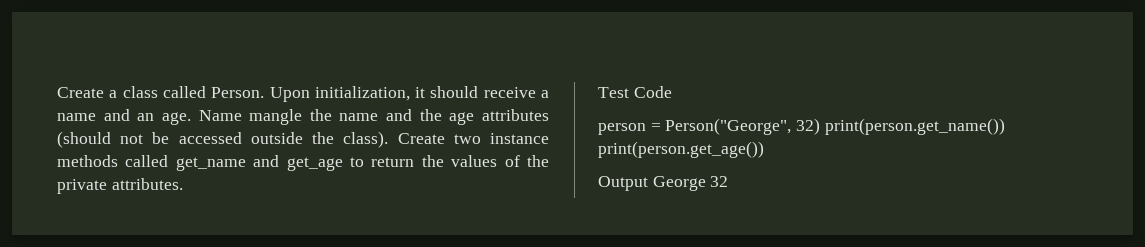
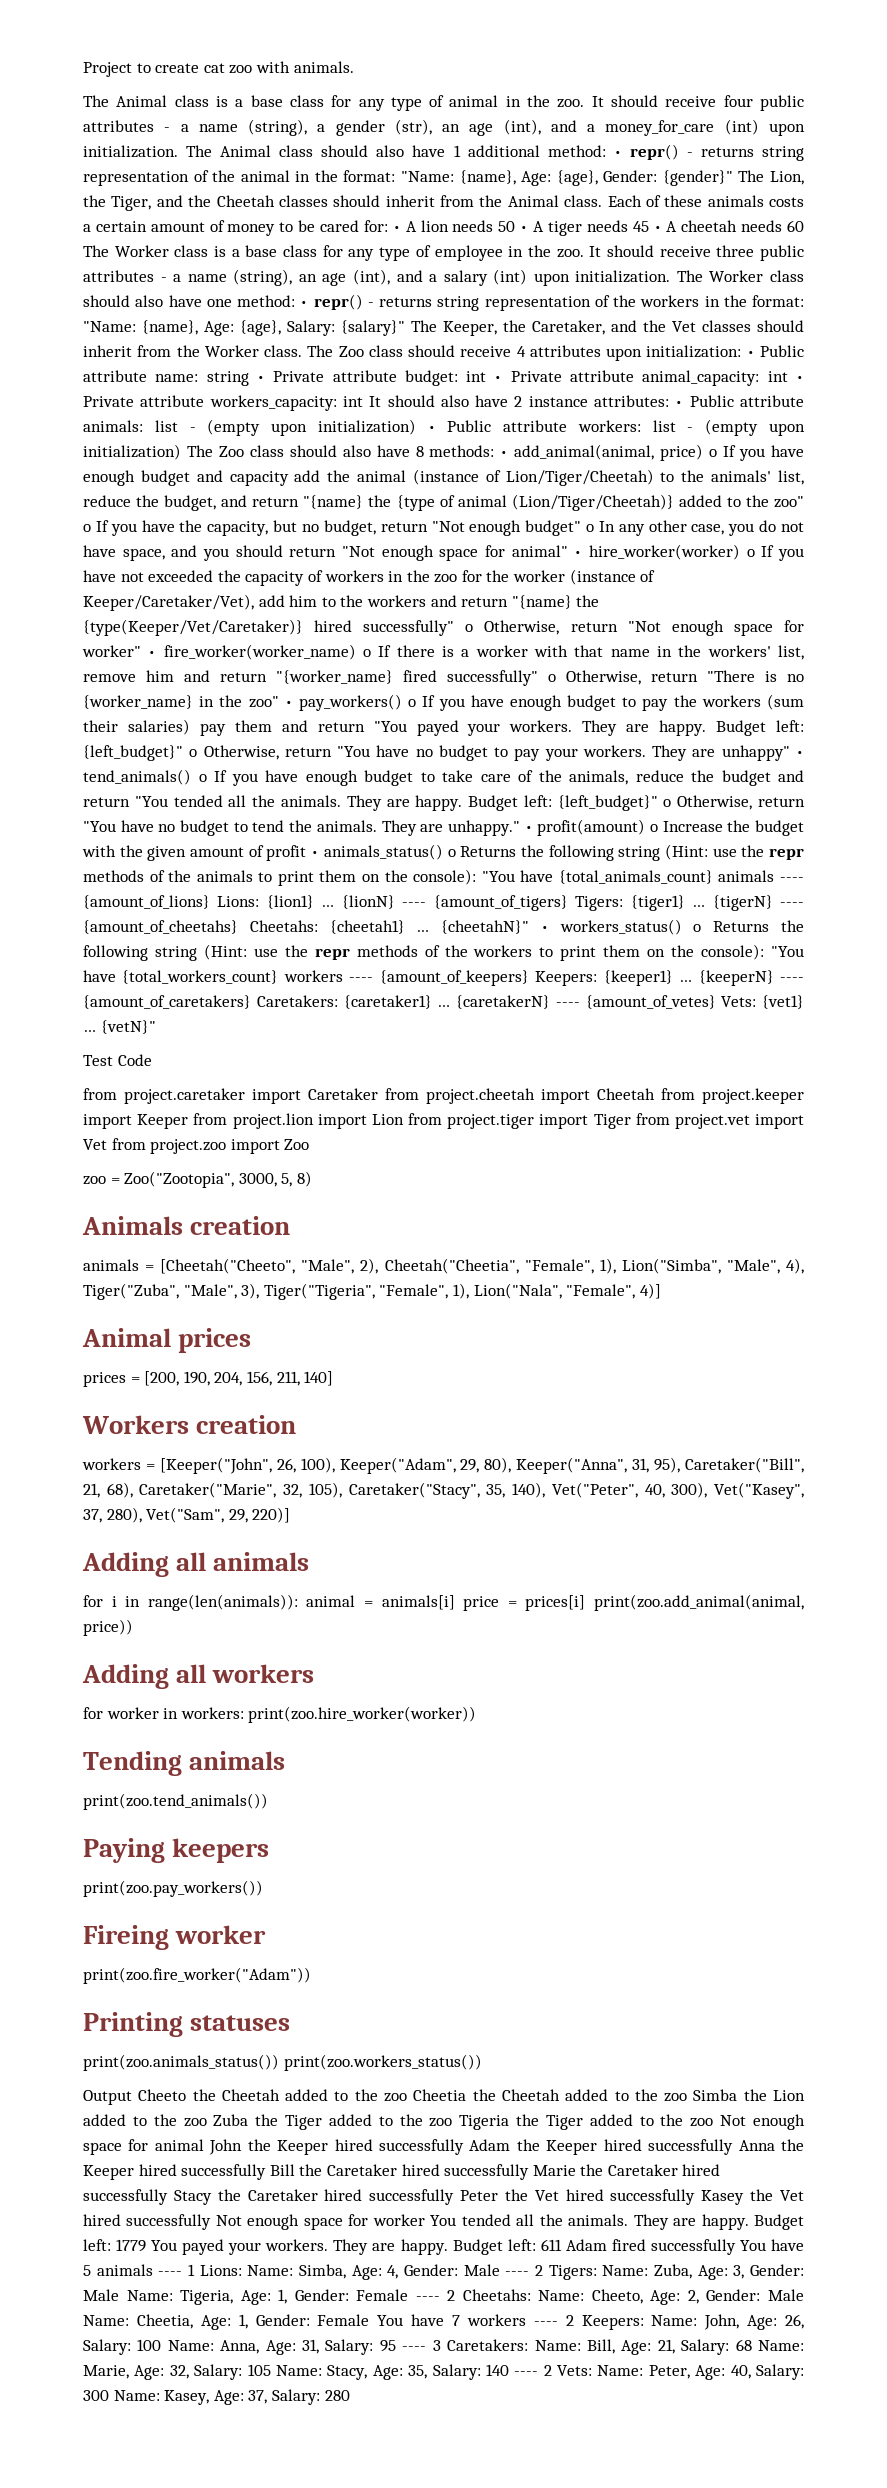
[57,86,549,102] [57,109,549,125] [57,131,549,148] [57,155,549,171] [57,178,183,194] [598,86,672,98] [598,118,1005,135] [598,141,764,158] [598,176,729,191] Create a class called Person. Upon initialization, it should receive a name and an age. Name mangle the name and the age attributes (should not be accessed outside the class). Create two instance methods called get_name and get_age to return the values of the private attributes. // Test Code // person = Person("George", 32) print(person.get_name()) print(person.get_age()) // Output George 32 -> [83,61,354,77] [83,95,804,111] [83,119,805,136] [83,144,804,161] [83,170,804,186] [83,195,804,211] [83,220,804,236] [83,245,804,261] [83,269,804,286] [83,294,804,311] [83,320,804,336] [83,345,804,361] [83,370,804,386] [83,395,804,411] [83,419,805,436] [83,444,804,461] [83,469,804,486] [83,494,804,511] [83,520,805,536] [83,544,804,561] [83,569,656,586] [83,594,600,611] [83,619,804,636] [82,644,804,660] [83,670,804,686] [83,694,804,711] [83,719,805,736] [83,745,804,761] [83,769,804,786] [83,795,806,811] [83,819,804,836] [82,844,804,861] [83,869,804,886] [83,895,804,911] [83,919,804,935] [83,944,804,961] [83,970,804,986] [83,995,804,1009] [83,1020,156,1034] [83,1054,152,1066] [83,1088,804,1104] [83,1113,804,1129] [83,1138,310,1154] [83,1171,312,1188] [82,1216,291,1235] [83,1258,805,1274] [83,1283,661,1300] [82,1328,252,1353] [83,1371,334,1387] [82,1415,297,1434] [82,1457,804,1474] [83,1482,805,1499] [83,1507,291,1523] [82,1552,310,1577] [83,1594,805,1611] [83,1619,133,1636] [82,1664,315,1689] [83,1706,477,1723] [83,1751,286,1776] [83,1793,268,1810] [83,1838,270,1863] [83,1880,263,1897] [83,1925,267,1950] [83,1967,311,1984] [83,2012,291,2037] [83,2054,482,2071] [83,2089,805,2105] [83,2114,806,2130] [83,2139,805,2155] [83,2164,721,2180] [83,2189,804,2205] [83,2214,804,2230] [83,2239,804,2255] [83,2264,804,2280] [83,2289,804,2305] [83,2314,804,2330] [83,2339,804,2355] [83,2364,805,2380] [83,2389,350,2405] Project to create cat zoo with animals. // The Animal class is a base class for any type of animal in the zoo. It should receive four public attributes - a name (string), a gender (str), an age (int), and a money_for_care (int) upon initialization. The Animal class should also have 1 additional method: • repr() - returns string representation of the animal in the format: "Name: {name}, Age: {age}, Gender: {gender}" The Lion, the Tiger, and the Cheetah classes should inherit from the Animal class. Each of these animals costs a certain amount of money to be cared for: • A lion needs 50 • A tiger needs 45 • A cheetah needs 60 The Worker class is a base class for any type of employee in the zoo. It should receive three public attributes - a name (string), an age (int), and a salary (int) upon initialization. The Worker class should also have one method: • repr() - returns string representation of the workers in the format: "Name: {name}, Age: {age}, Salary: {salary}" The Keeper, the Caretaker, and the Vet classes should inherit from the Worker class. The Zoo class should receive 4 attributes upon initialization: • Public attribute name: string • Private attribute budget: int • Private attribute animal_capacity: int • Private attribute workers_capacity: int It should also have 2 instance attributes: • Public attribute animals: list - (empty upon initialization) • Public attribute workers: list - (empty upon initialization) The Zoo class should also have 8 methods: • add_animal(animal, price) o If you have enough budget and capacity add the animal (instance of Lion/Tiger/Cheetah) to the animals' list, reduce the budget, and return "{name} the {type of animal (Lion/Tiger/Cheetah)} added to the zoo" o If you have the capacity, but no budget, return "Not enough budget" o In any other case, you do not have space, and you should return "Not enough space for animal" • hire_worker(worker) o If you have not exceeded the capacity of workers in the zoo for the worker (instance of Keeper/Caretaker/Vet), add him to the workers and return "{name} the {type(Keeper/Vet/Caretaker)} hired successfully" o Otherwise, return "Not enough space for worker" • fire_worker(worker_name) o If there is a worker with that name in the workers' list, remove him and return "{worker_name} fired successfully" o Otherwise, return "There is no {worker_name} in the zoo" • pay_workers() o If you have enough budget to pay the workers (sum their salaries) pay them and return "You payed your workers. They are happy. Budget left: {left_budget}" o Otherwise, return "You have no budget to pay your workers. They are unhappy" • tend_animals() o If you have enough budget to take care of the animals, reduce the budget and return "You tended all the animals. They are happy. Budget left: {left_budget}" o Otherwise, return "You have no budget to tend the animals. They are unhappy." • profit(amount) o Increase the budget with the given amount of profit • animals_status() o Returns the following string (Hint: use the repr methods of the animals to print them on the console): "You have {total_animals_count} animals ---- {amount_of_lions} Lions: {lion1} … {lionN} ---- {amount_of_tigers} Tigers: {tiger1} … {tigerN} ---- {amount_of_cheetahs} Cheetahs: {cheetah1} … {cheetahN}" • workers_status() o Returns the following string (Hint: use the repr methods of the workers to print them on the console): "You have {total_workers_count} workers ---- {amount_of_keepers} Keepers: {keeper1} … {keeperN} ---- {amount_of_caretakers} Caretakers: {caretaker1} … {caretakerN} ---- {amount_of_vetes} Vets: {vet1} … {vetN}" // Test Code // from project.caretaker import Caretaker from project.cheetah import Cheetah from project.keeper import Keeper from project.lion import Lion from project.tiger import Tiger from project.vet import Vet from project.zoo import Zoo // zoo = Zoo("Zootopia", 3000, 5, 8) // Animals creation // animals = [Cheetah("Cheeto", "Male", 2), Cheetah("Cheetia", "Female", 1), Lion("Simba", "Male", 4), Tiger("Zuba", "Male", 3), Tiger("Tigeria", "Female", 1), Lion("Nala", "Female", 4)] // Animal prices // prices = [200, 190, 204, 156, 211, 140] // Workers creation // workers = [Keeper("John", 26, 100), Keeper("Adam", 29, 80), Keeper("Anna", 31, 95), Caretaker("Bill", 21, 68), Caretaker("Marie", 32, 105), Caretaker("Stacy", 35, 140), Vet("Peter", 40, 300), Vet("Kasey", 37, 280), Vet("Sam", 29, 220)] // Adding all animals // for i in range(len(animals)): animal = animals[i] price = prices[i] print(zoo.add_animal(animal, price)) // Adding all workers // for worker in workers: print(zoo.hire_worker(worker)) // Tending animals // print(zoo.tend_animals()) // Paying keepers // print(zoo.pay_workers()) // Fireing worker // print(zoo.fire_worker("Adam")) // Printing statuses // print(zoo.animals_status()) print(zoo.workers_status()) // Output Cheeto the Cheetah added to the zoo Cheetia the Cheetah added to the zoo Simba the Lion added to the zoo Zuba the Tiger added to the zoo Tigeria the Tiger added to the zoo Not enough space for animal John the Keeper hired successfully Adam the Keeper hired successfully Anna the Keeper hired successfully Bill the Caretaker hired successfully Marie the Caretaker hired successfully Stacy the Caretaker hired successfully Peter the Vet hired successfully Kasey the Vet hired successfully Not enough space for worker You tended all the animals. They are happy. Budget left: 1779 You payed your workers. They are happy. Budget left: 611 Adam fired successfully You have 5 animals ---- 1 Lions: Name: Simba, Age: 4, Gender: Male ---- 2 Tigers: Name: Zuba, Age: 3, Gender: Male Name: Tigeria, Age: 1, Gender: Female ---- 2 Cheetahs: Name: Cheeto, Age: 2, Gender: Male Name: Cheetia, Age: 1, Gender: Female You have 7 workers ---- 2 Keepers: Name: John, Age: 26, Salary: 100 Name: Anna, Age: 31, Salary: 95 ---- 3 Caretakers: Name: Bill, Age: 21, Salary: 68 Name: Marie, Age: 32, Salary: 105 Name: Stacy, Age: 35, Salary: 140 ---- 2 Vets: Name: Peter, Age: 40, Salary: 300 Name: Kasey, Age: 37, Salary: 280

